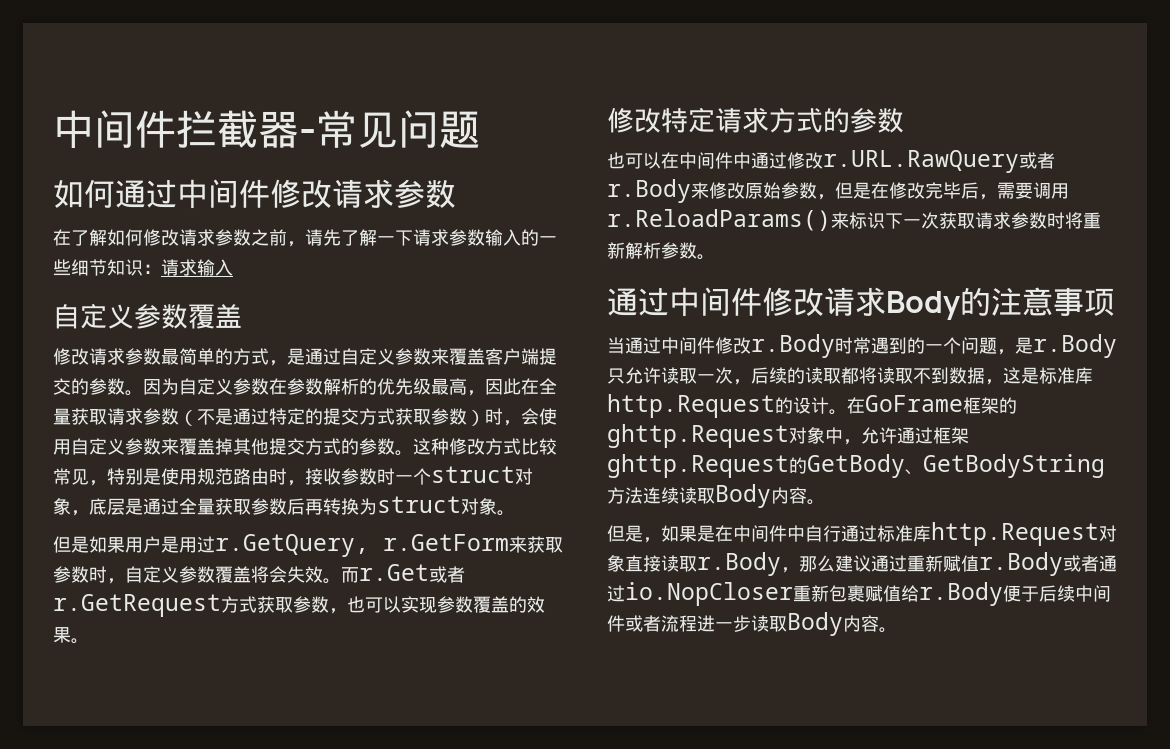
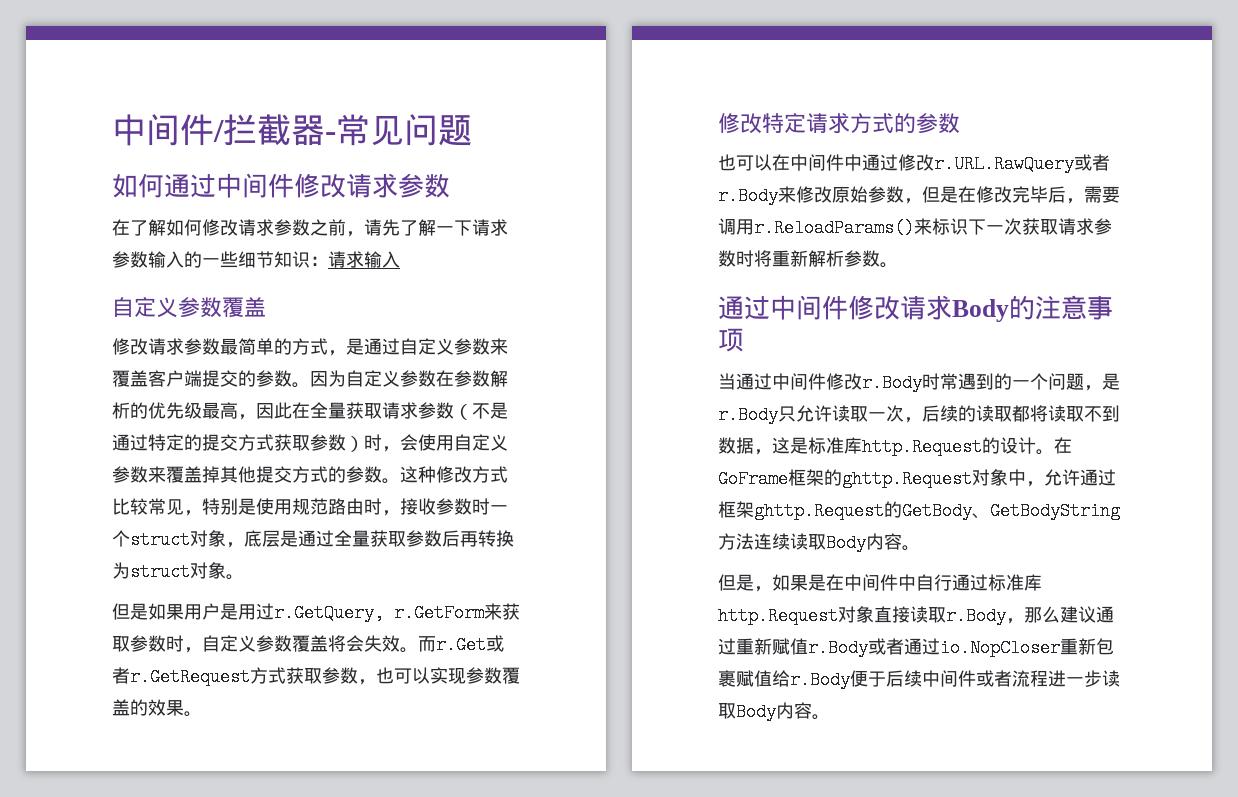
[53,110,176,148] 中间件 -> [112,114,224,146] 中间件/

